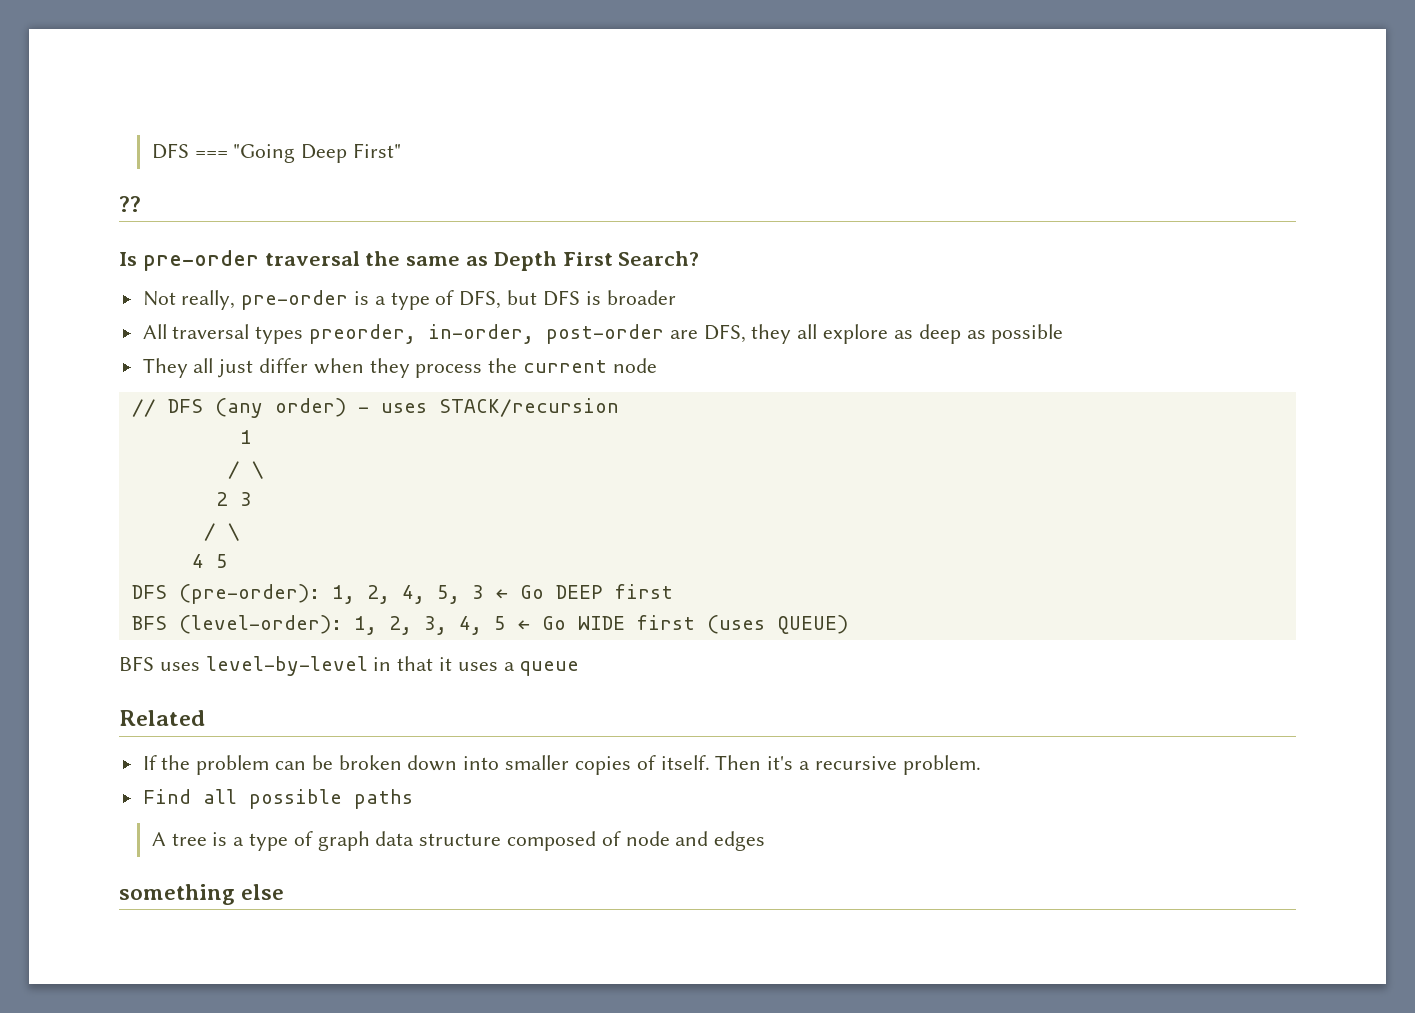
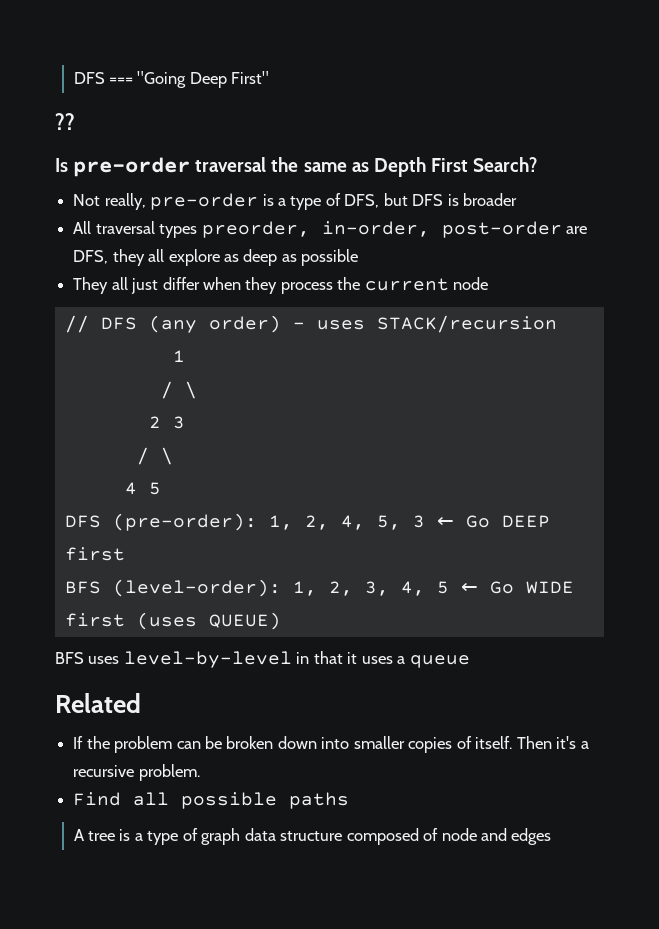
[119,884,285,905] // something else -> (552, 836) none

